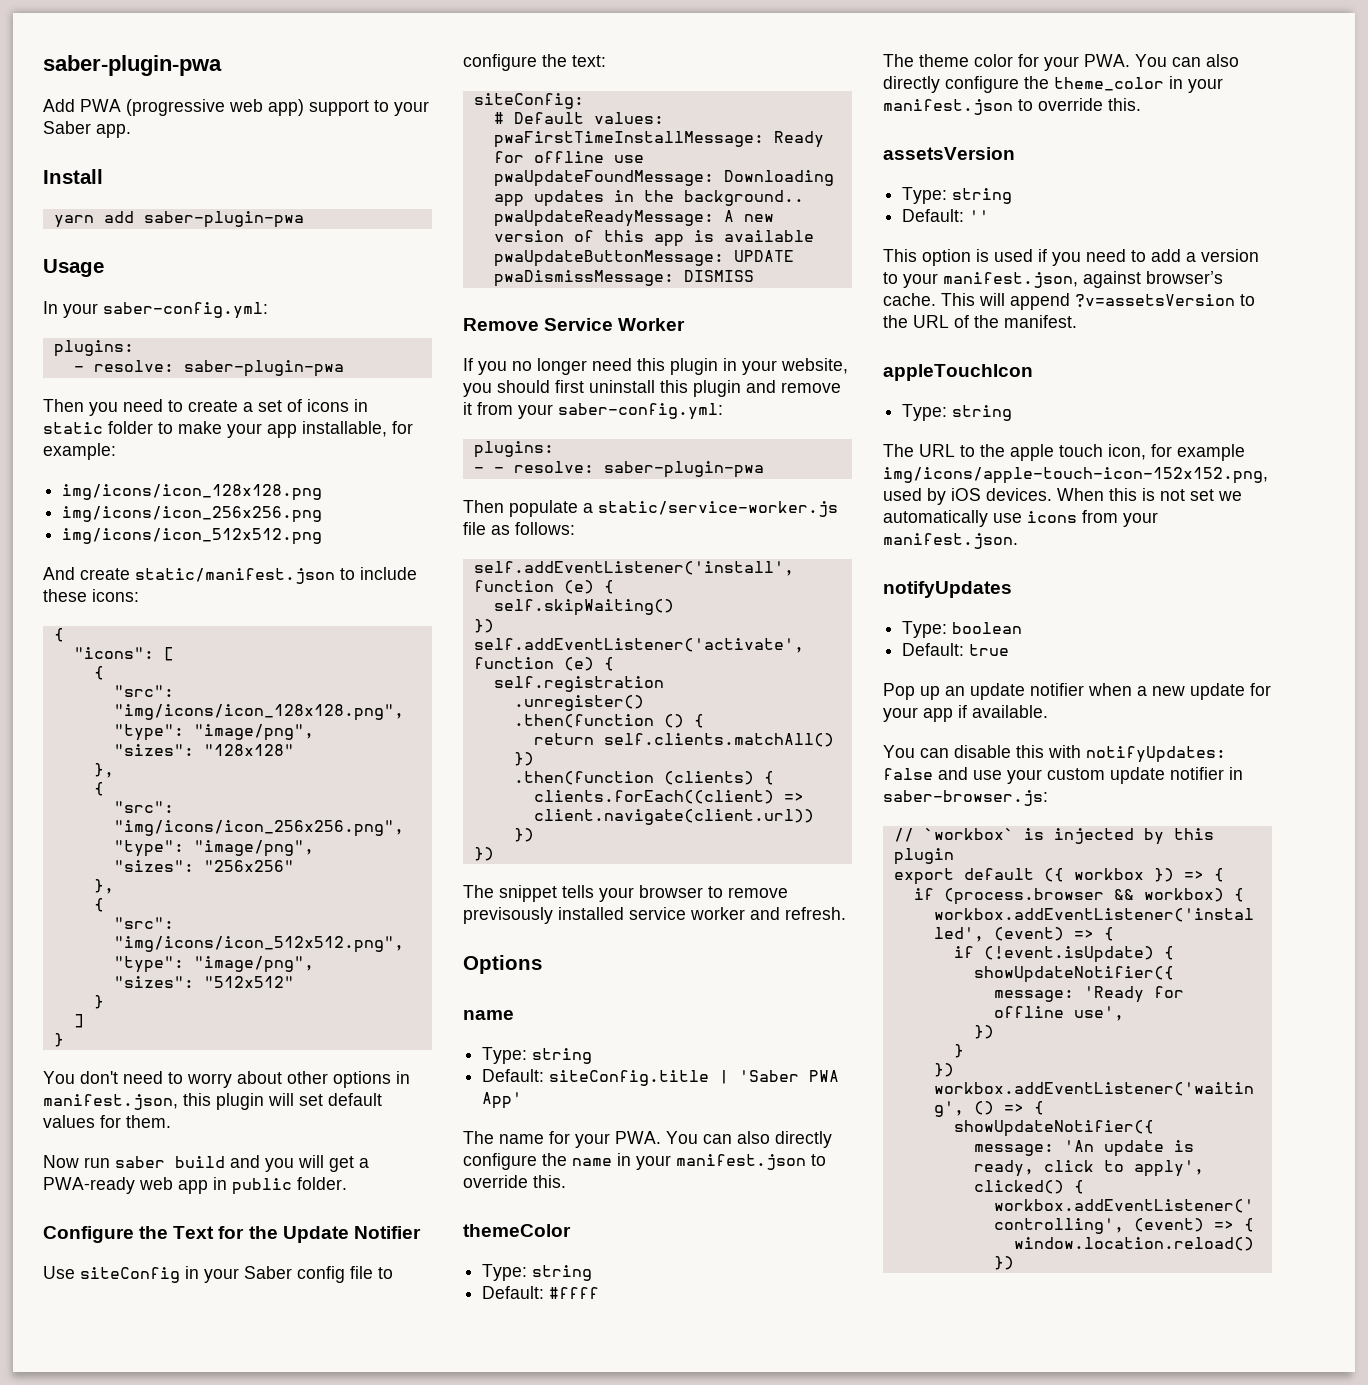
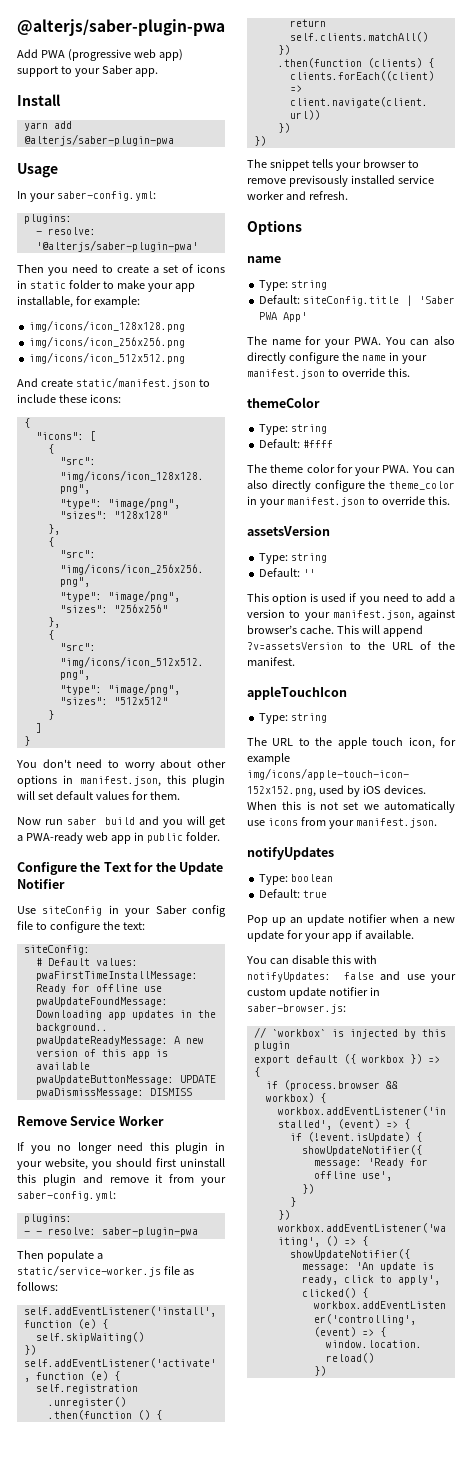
[43,55,222,76] saber-plugin-pwa -> [17,19,225,36] @alterjs/saber-plugin-pwa
[143,211,304,228] saber-plugin-pwa -> [23,134,174,146] @alterjs/saber-plugin-pwa
[183,360,344,377] saber-plugin-pwa -> [35,240,198,252] '@alterjs/saber-plugin-pwa'

